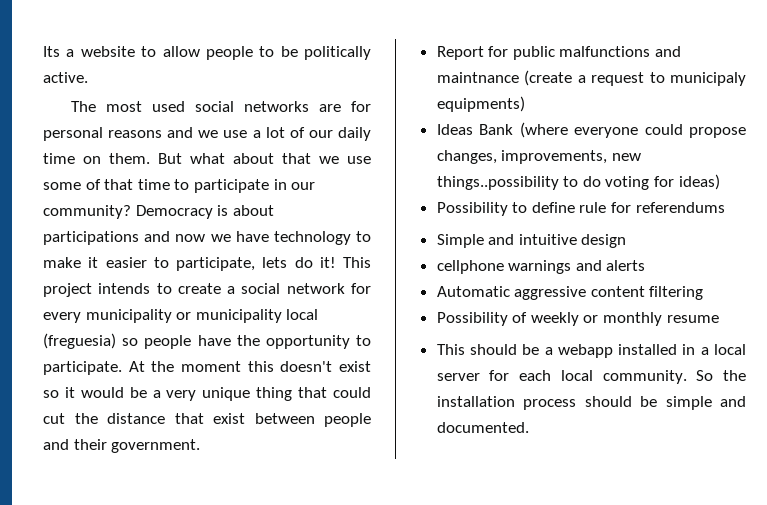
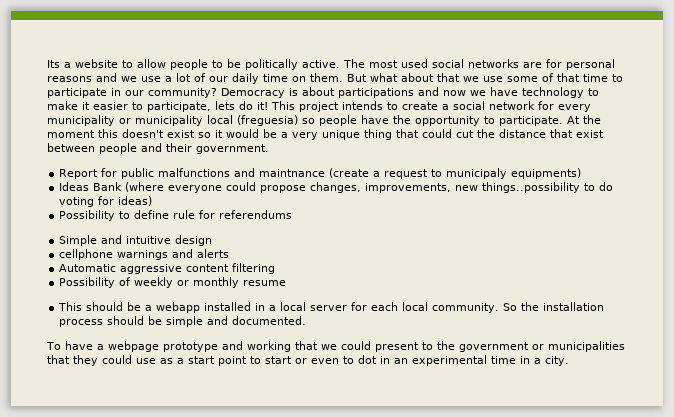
(88, 77) // -> (340, 64) none
(529, 427) none -> [46,341,625,352] [47,355,569,366] // To have a webpage prototype and working that we could present to the government or municipalities that they could use as a start point to start or even to dot in an experimental time in a city.

